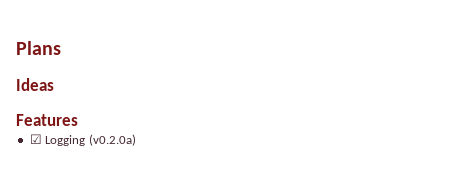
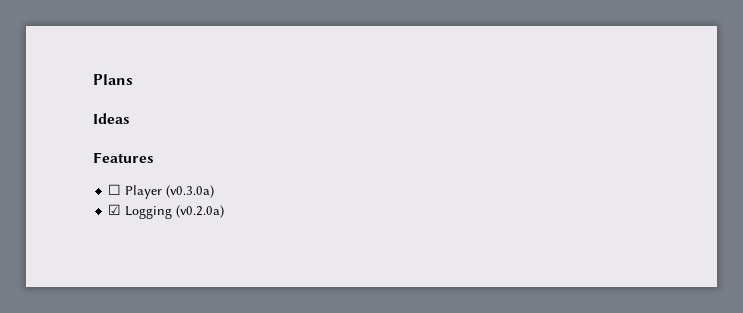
(78, 120) none -> [108,184,215,199] // ☐ Player (v0.3.0a)

